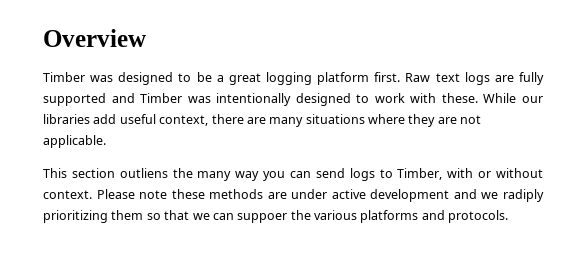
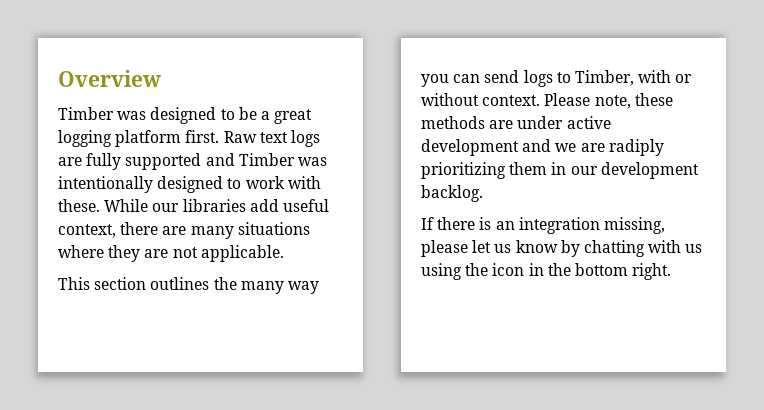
[119,168,168,178] outliens -> [150,277,210,290] outlines
[139,190,168,199] note -> [594,95,631,109] note,
(499, 195) none -> [580,143,605,152] are
[146,210,509,223] so that we can suppoer the various platforms and protocols. -> [551,162,699,179] [421,185,483,202] [421,217,665,234] [421,240,703,257] [421,263,672,280] in our development backlog. // If there is an integration missing, please let us know by chatting with us using the icon in the bottom right.

